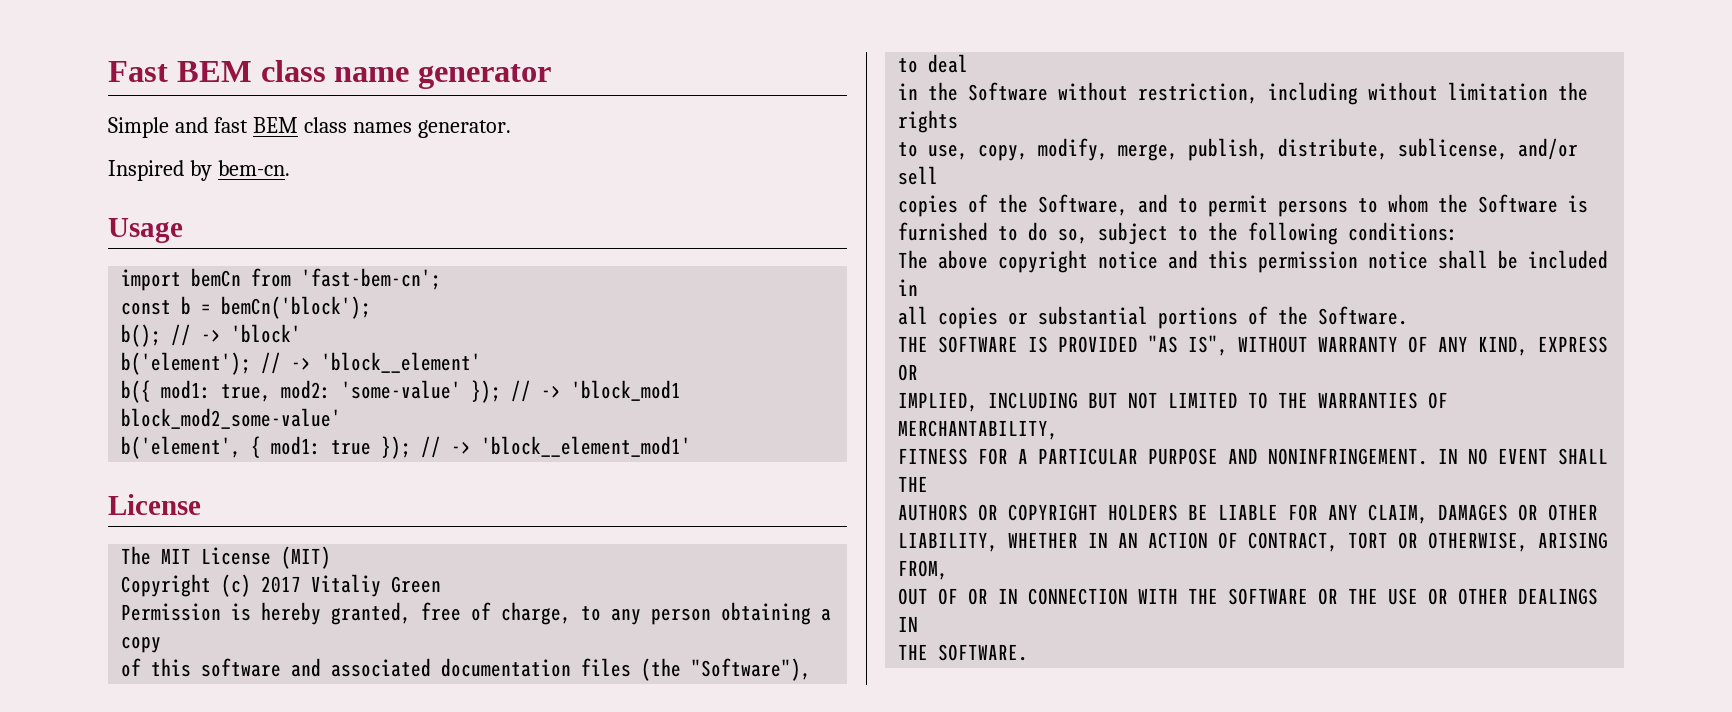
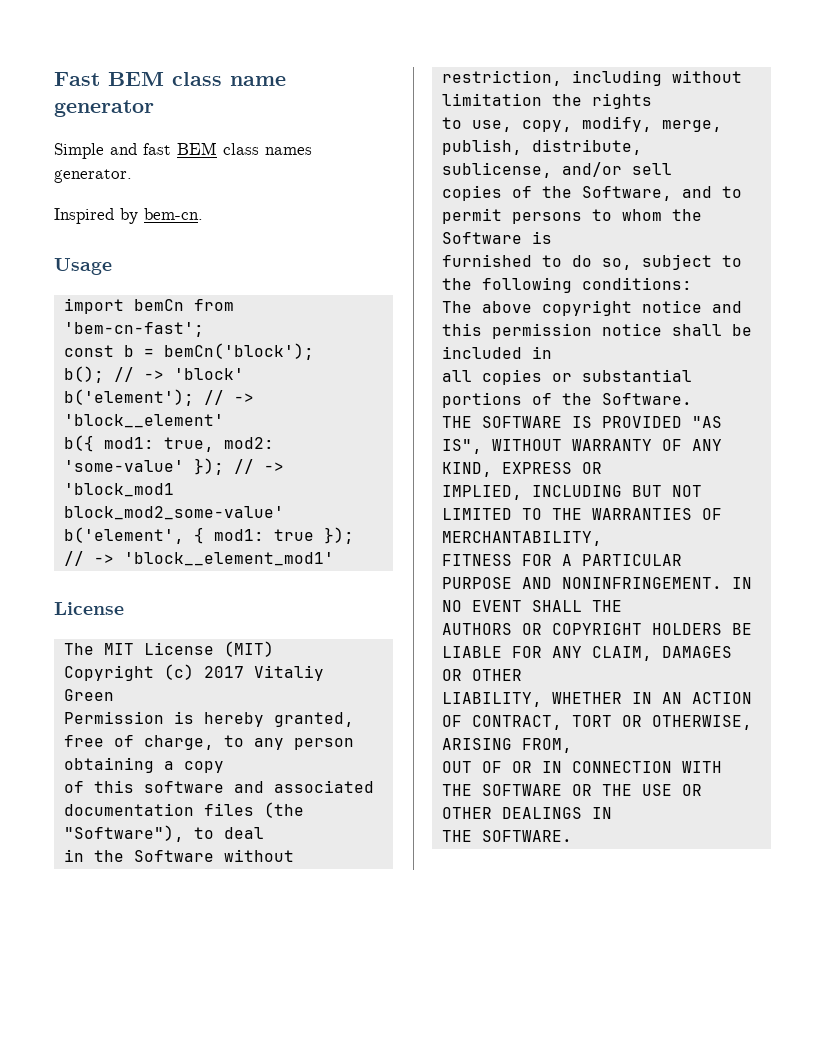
[301,268,442,290] 'fast-bem-cn'; -> [63,322,204,337] 'bem-cn-fast';

